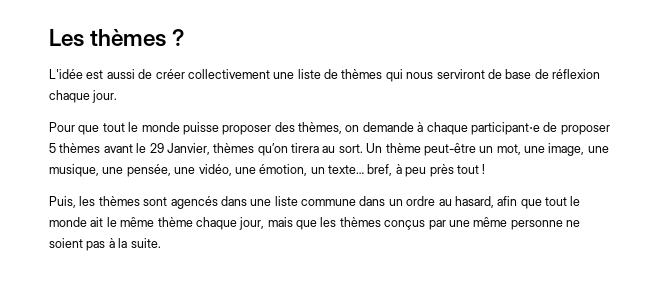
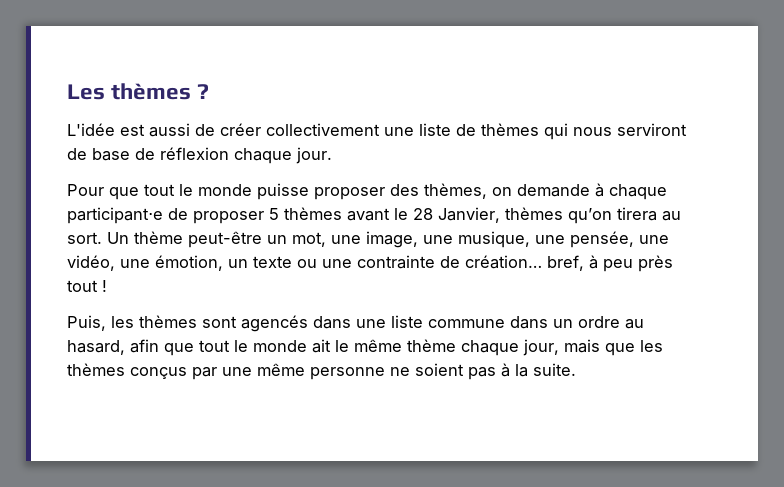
[149,143,164,153] 29 -> [413,208,433,220] 28
[328,165,364,174] texte… -> [253,255,542,269] texte ou une contrainte de création…

